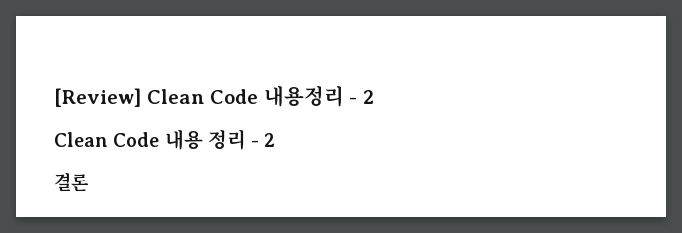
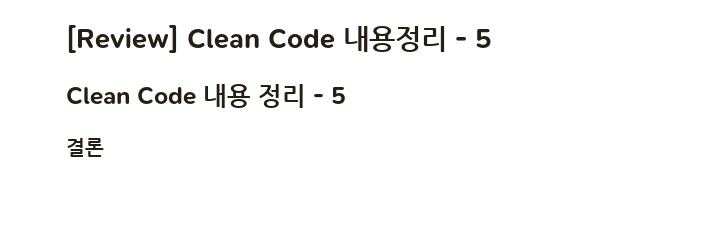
[362,90,374,104] 2 -> [475,29,492,48] 5
[264,133,276,147] 2 -> [331,87,346,104] 5

